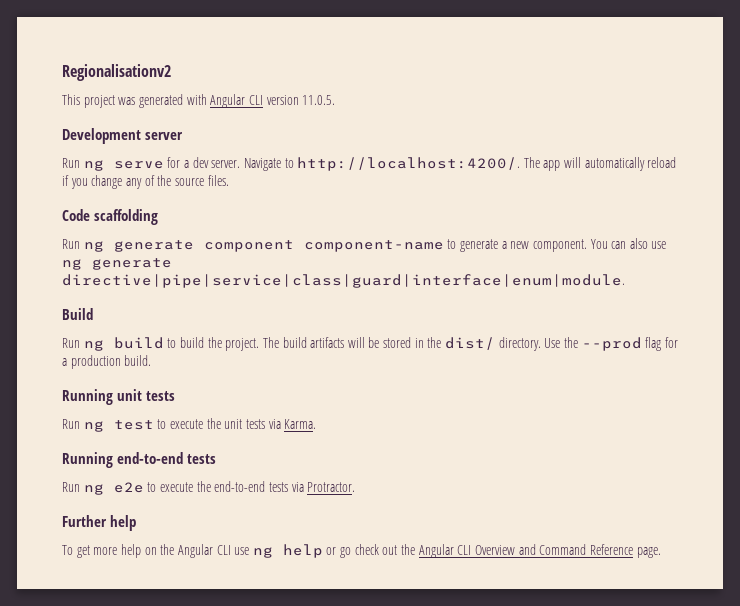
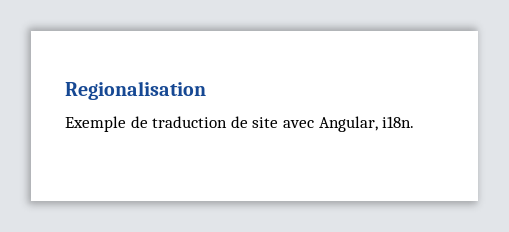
[62,64,171,81] [62,94,336,108] [62,128,184,144] [62,157,677,171] [62,175,229,189] [62,209,159,225] [62,238,667,252] [62,258,172,270] [62,274,625,288] [62,308,93,320] [62,337,678,351] [62,355,152,369] [62,389,176,405] [62,418,317,432] [62,452,217,468] [62,481,356,495] [62,515,137,531] [62,544,661,558] Regionalisationv2 // This project was generated with Angular CLI version 11.0.5. // Development server // Run ng serve for a dev server. Navigate to http://localhost:4200/. The app will automatically reload if you change any of the source files. // Code scaffolding // Run ng generate component component-name to generate a new component. You can also use ng generate directive|pipe|service|class|guard|interface|enum|module. // Build // Run ng build to build the project. The build artifacts will be stored in the dist/ directory. Use the --prod flag for a production build. // Running unit tests // Run ng test to execute the unit tests via Karma. // Running end-to-end tests // Run ng e2e to execute the end-to-end tests via Protractor. // Further help // To get more help on the Angular CLI use ng help or go check out the Angular CLI Overview and Command Reference page. -> [65,81,206,100] [65,116,415,132] Regionalisation // Exemple de traduction de site avec Angular, i18n.

